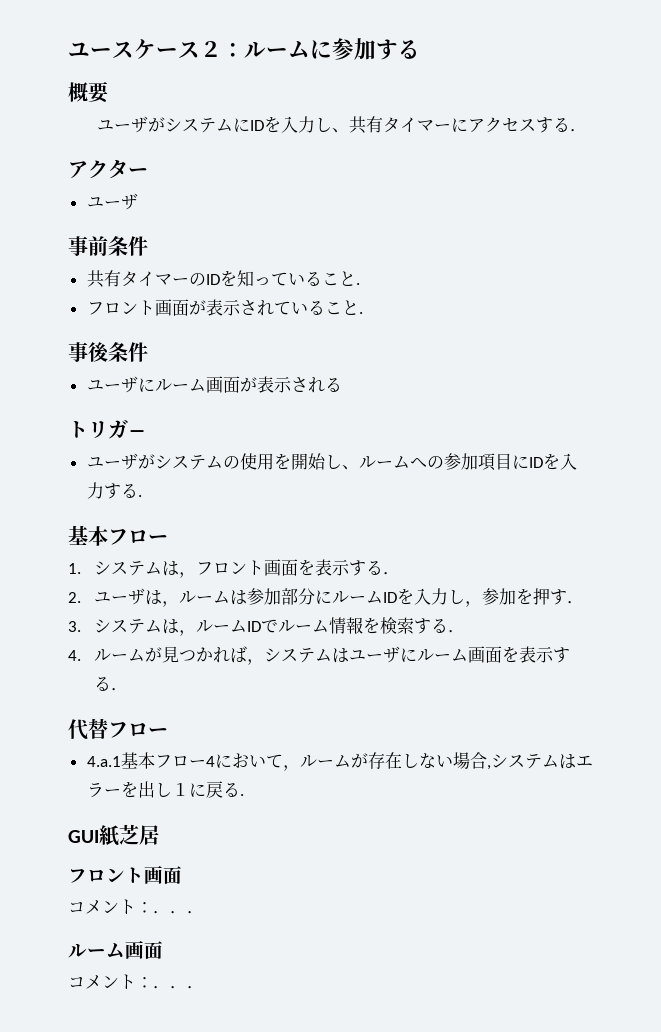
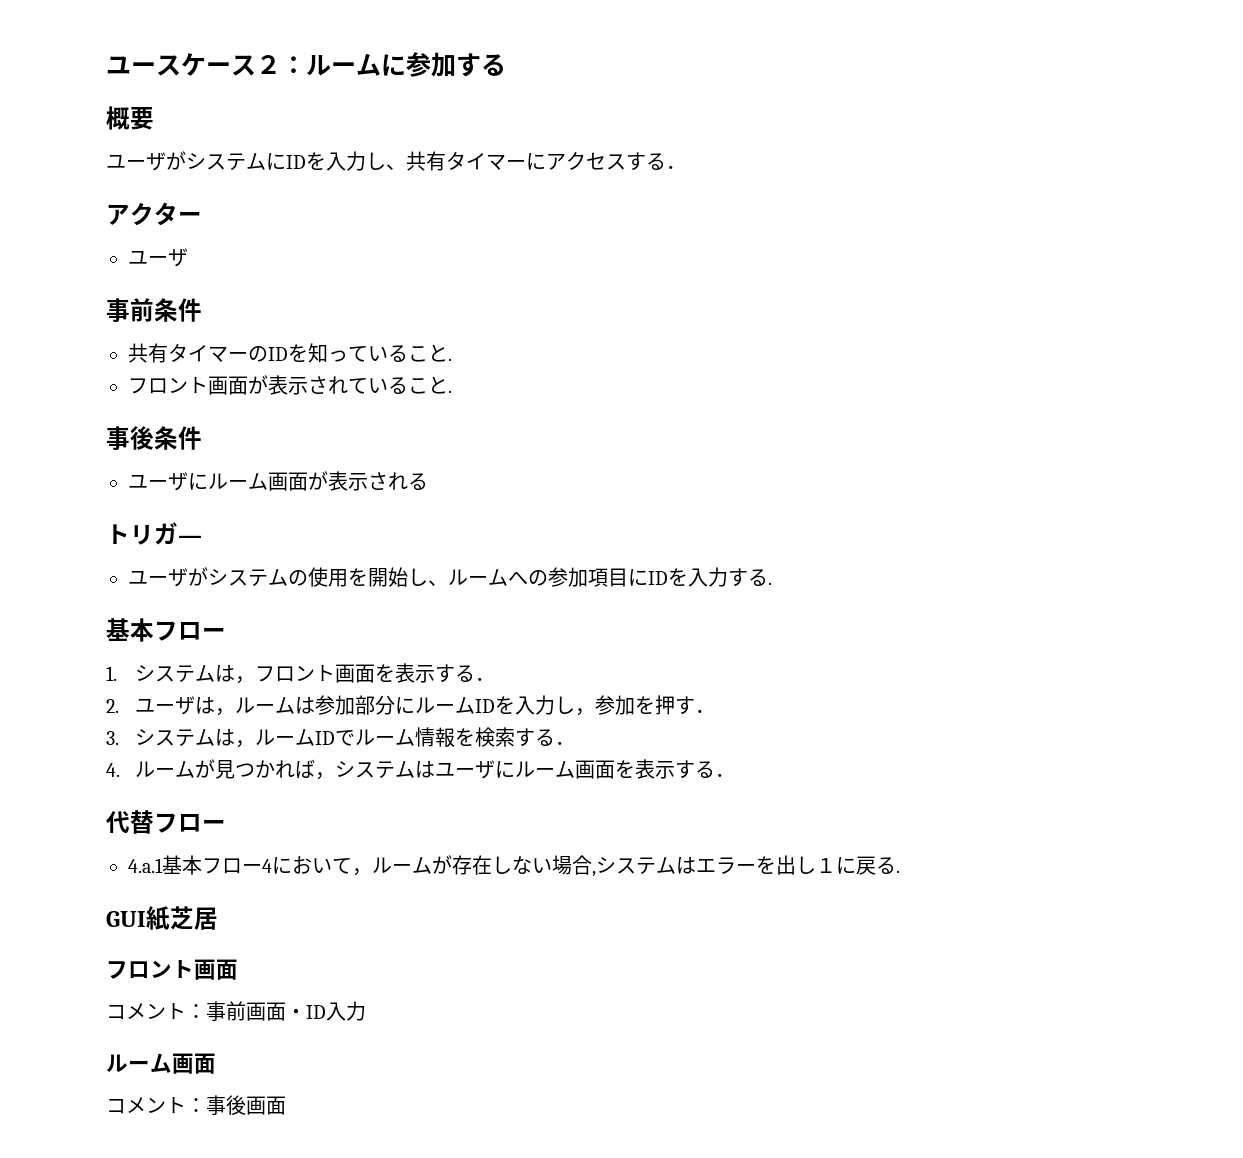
[153,911,204,914] ．．． -> [206,1001,366,1021] 事前画面・ID入力
[153,986,204,989] ．．． -> [206,1095,286,1115] 事後画面

